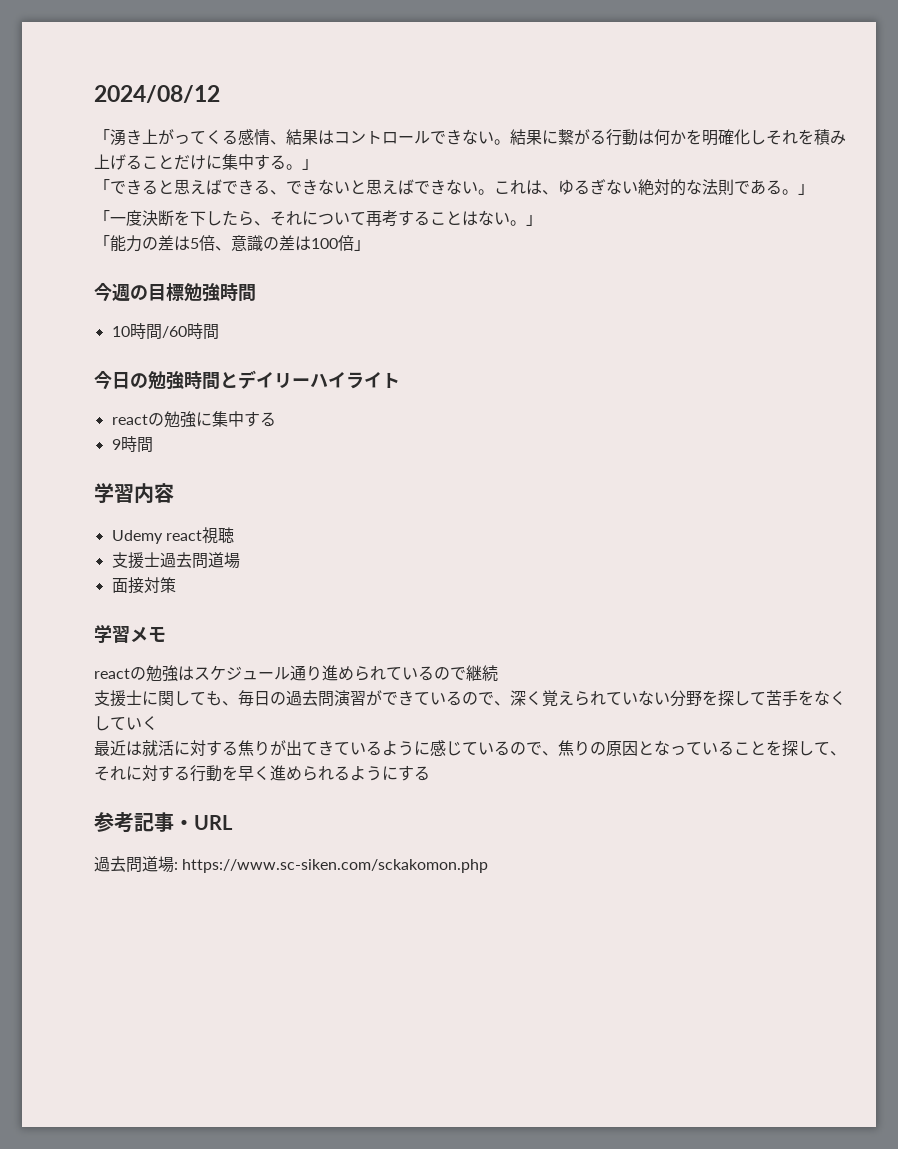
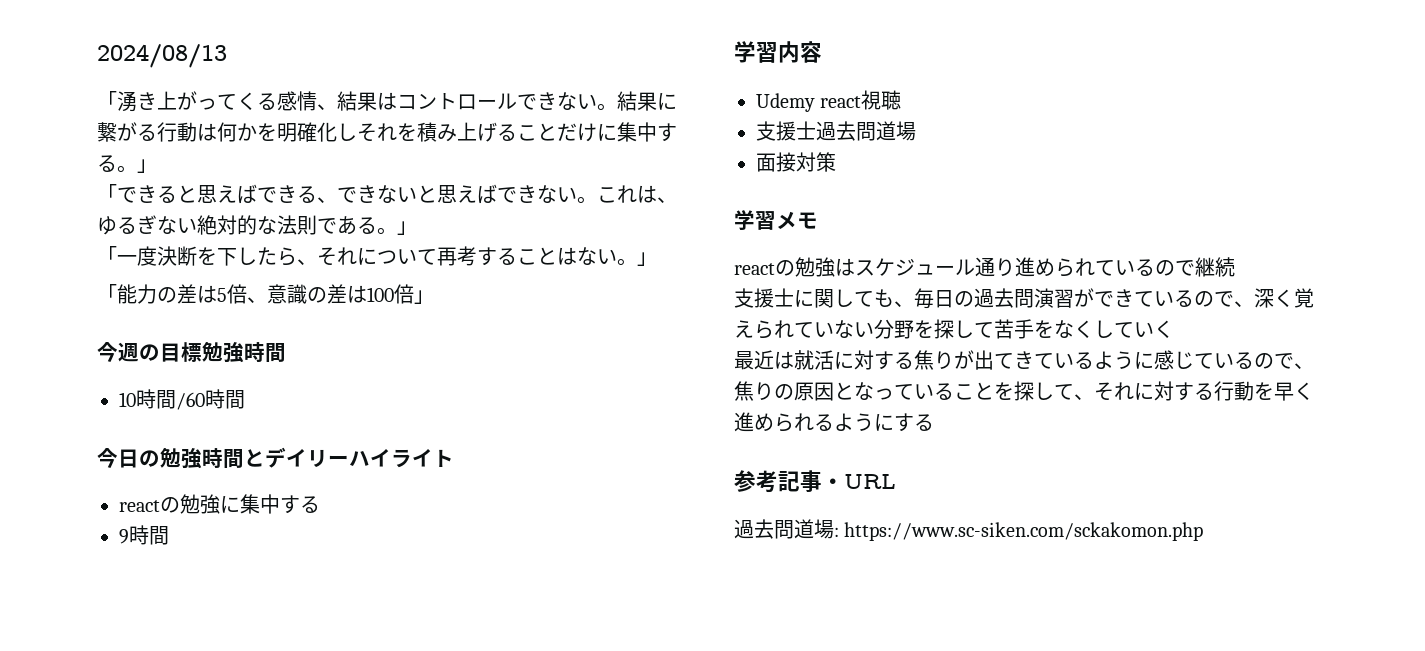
[94,85,220,103] 2024/08/12 -> [97,44,227,68] 2024/08/13

